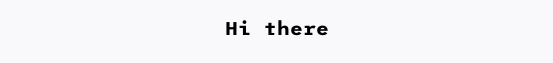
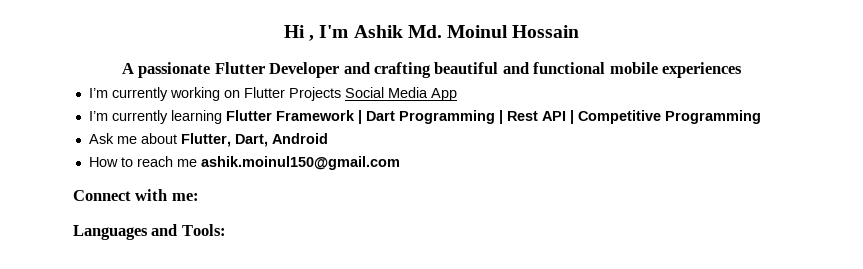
[263,20,329,36] there -> [308,25,580,41] [121,62,743,78] [88,87,457,101] [88,110,761,124] [88,133,328,147] [88,156,400,170] [73,189,199,201] [73,224,226,240] , I'm Ashik Md. Moinul Hossain // A passionate Flutter Developer and crafting beautiful and functional mobile experiences // I’m currently working on Flutter Projects Social Media App // I’m currently learning Flutter Framework | Dart Programming | Rest API | Competitive Programming // Ask me about Flutter, Dart, Android // How to reach me ashik.moinul150@gmail.com // Connect with me: // Languages and Tools:

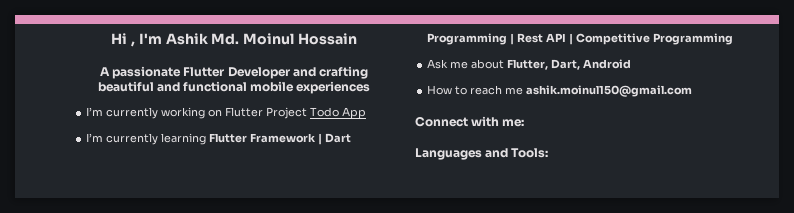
[288,87,428,101] Projects Social Media -> [266,107,340,119] Project Todo

